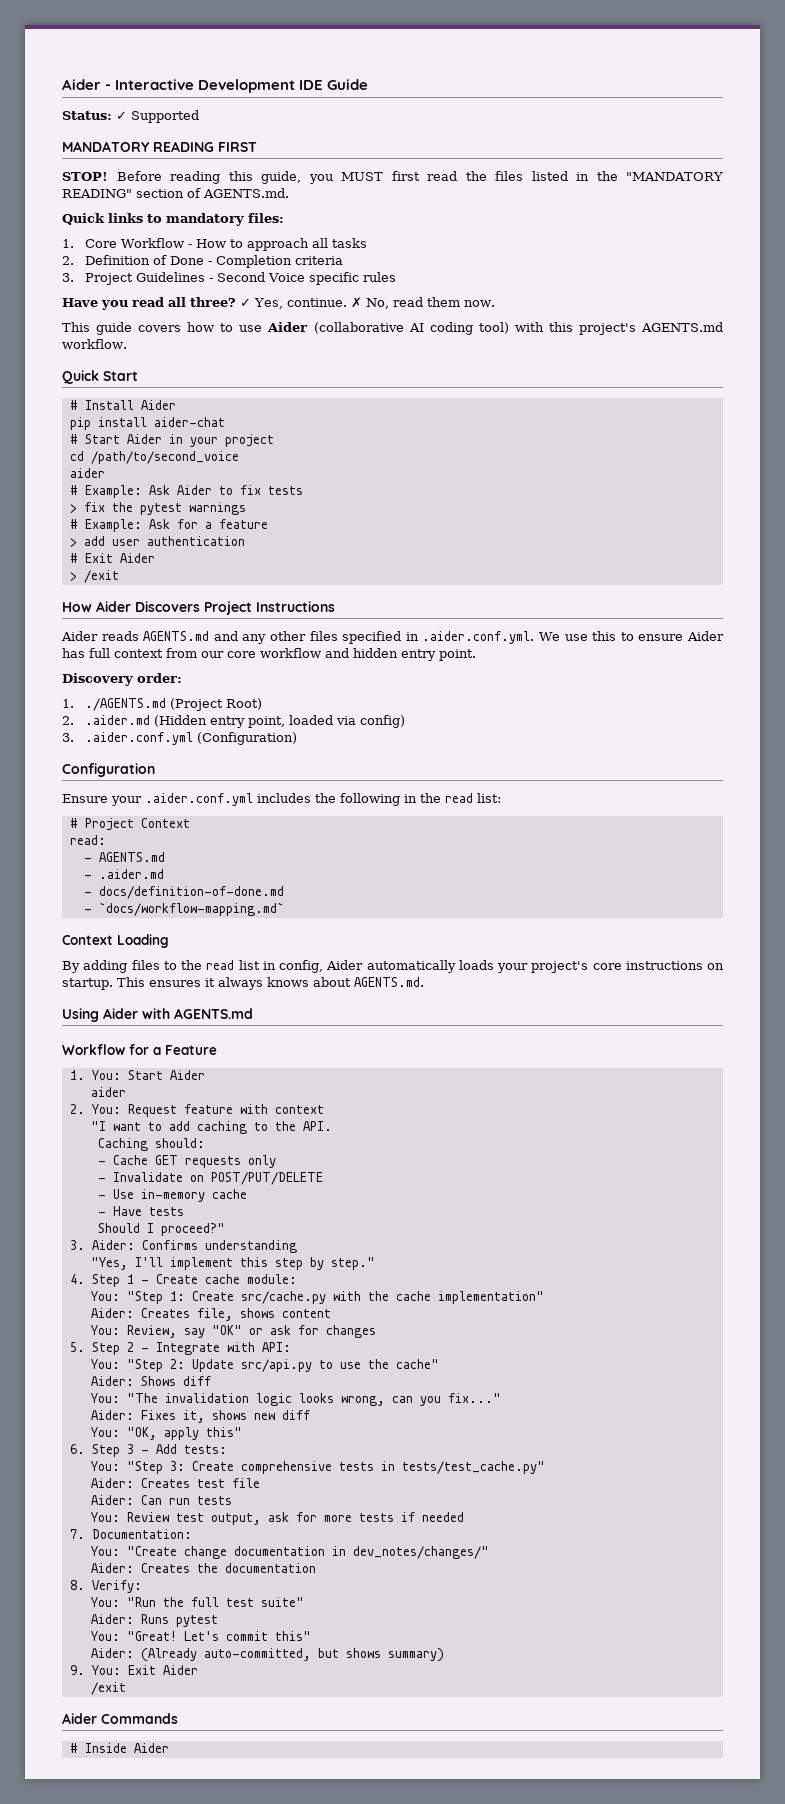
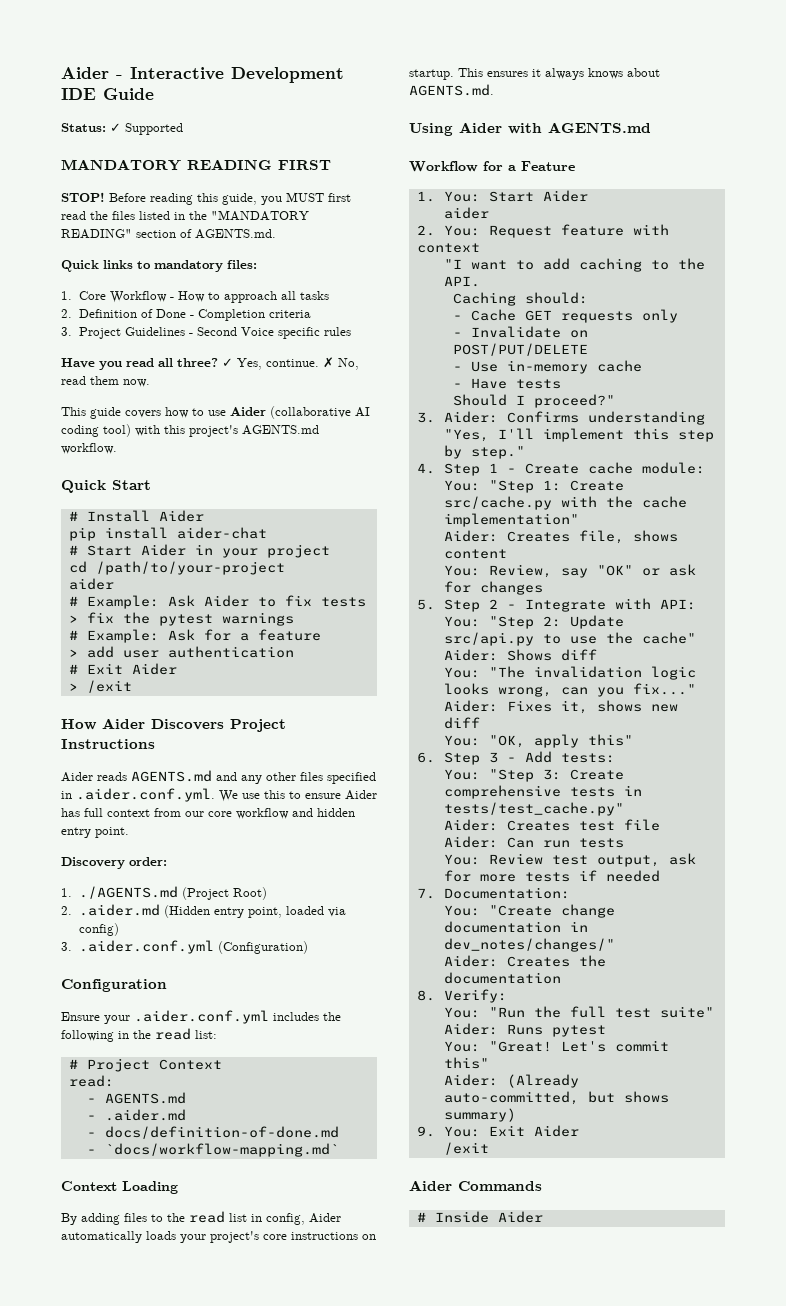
[90,451,239,464] /path/to/second_voice -> [95,561,285,575] /path/to/your-project

